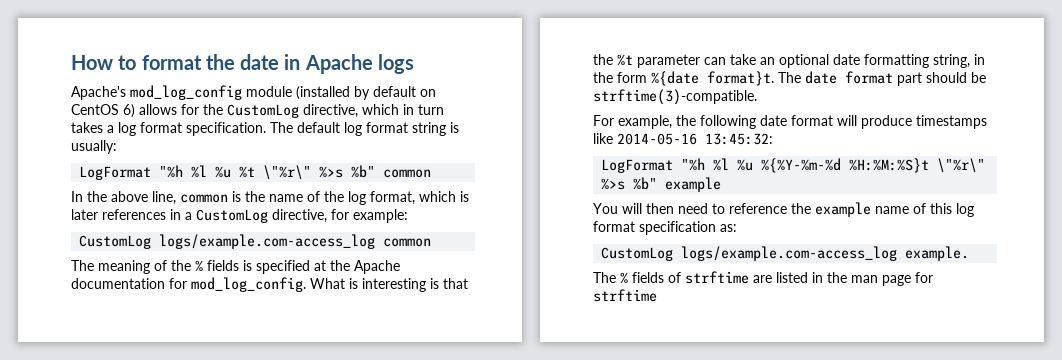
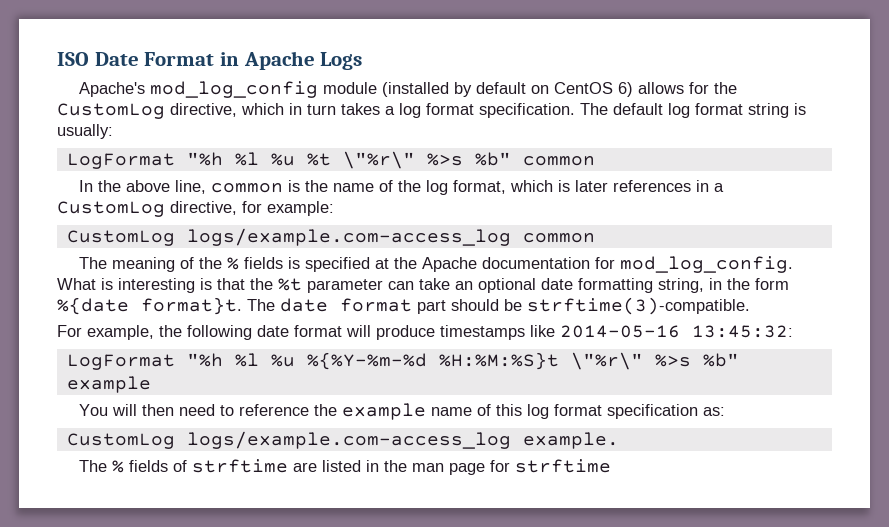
[71,54,280,70] How to format the date -> [57,52,215,66] ISO Date Format
[377,54,414,74] logs -> [320,52,363,70] Logs

